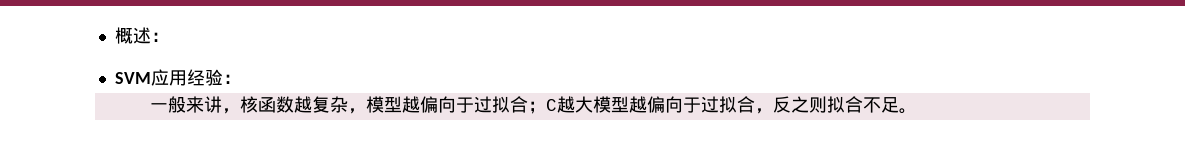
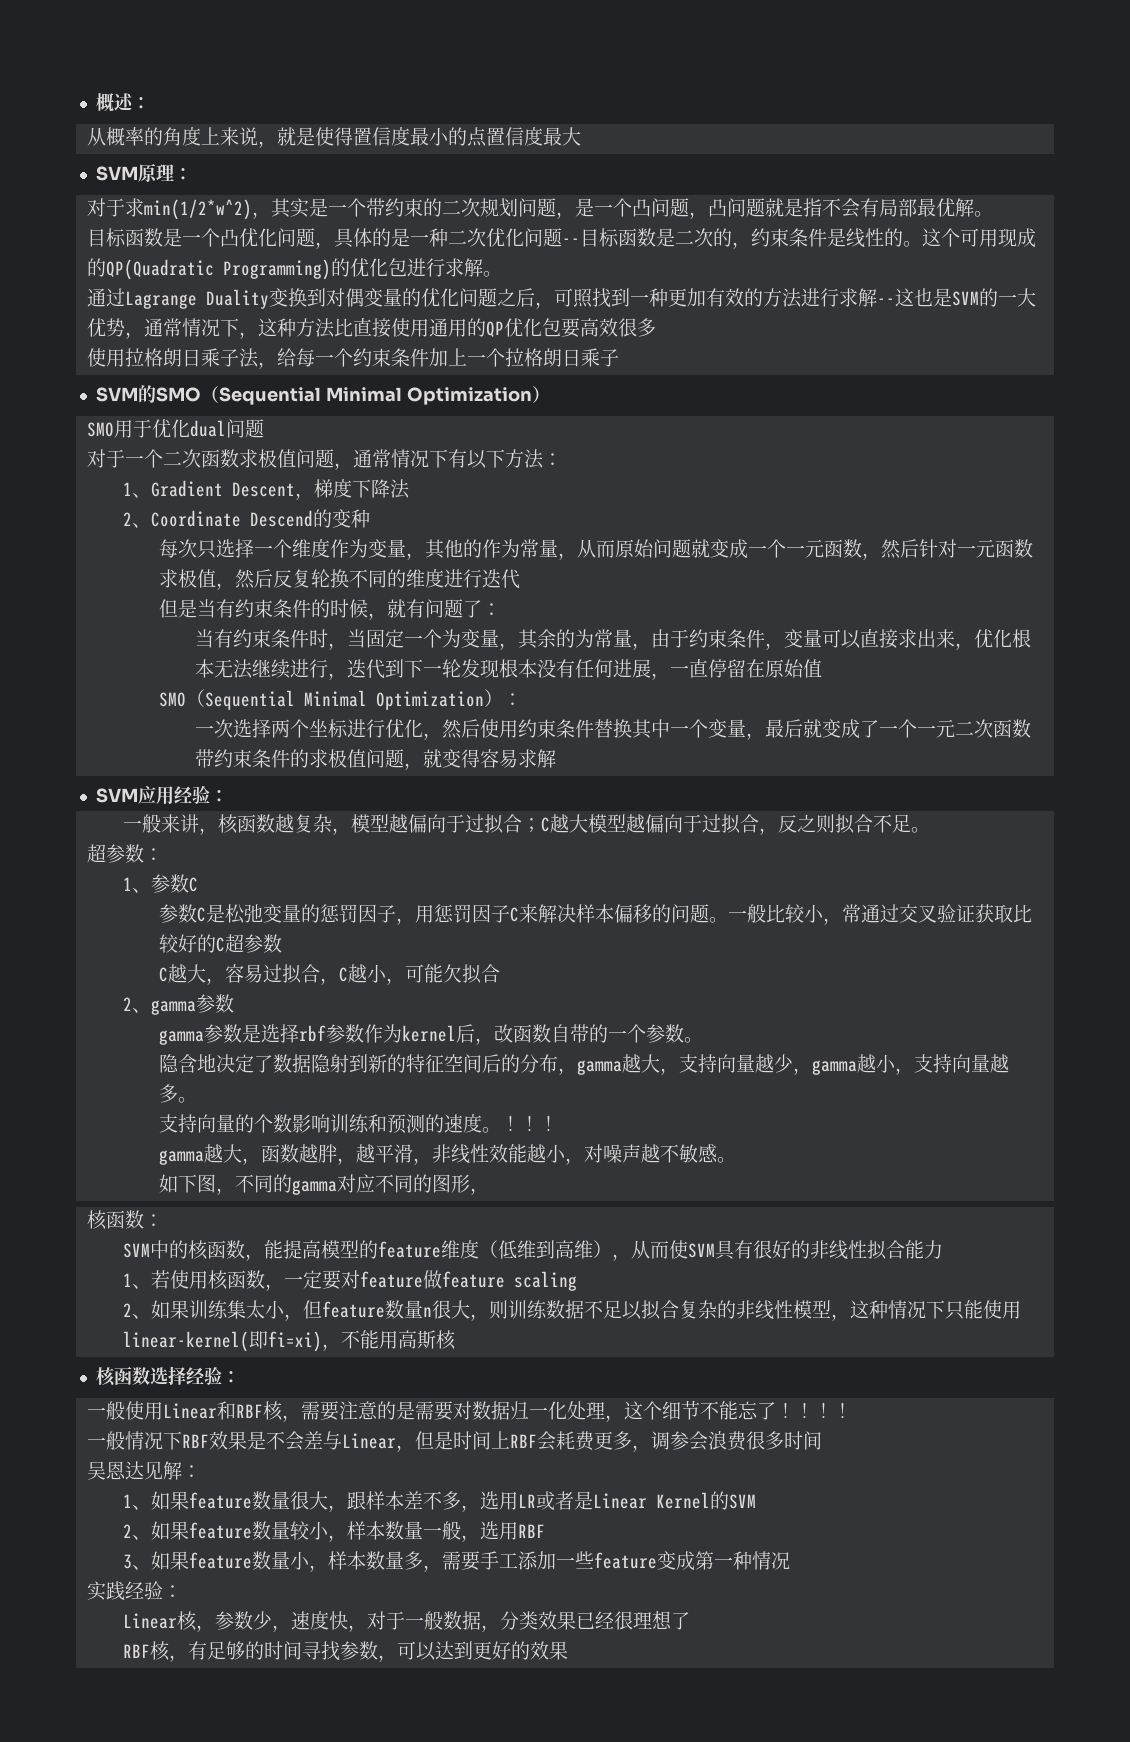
(169, 37) none -> [86,127,581,148] [95,164,192,182] [86,198,993,220] [86,228,1036,249] [86,258,502,280] [86,288,1036,309] [86,318,656,339] [86,348,619,369] [95,385,550,405] [86,419,264,438] [86,449,562,470] [122,479,410,500] [122,509,370,528] [158,539,1033,560] [158,569,520,590] [158,599,501,620] [194,629,1031,650] [194,659,822,680] [158,689,522,710] [194,719,1031,740] [194,749,556,770] // 从概率的角度上来说，就是使得置信度最小的点置信度最大 // SVM原理： // 对于求min(1/2*w^2)，其实是一个带约束的二次规划问题，是一个凸问题，凸问题就是指不会有局部最优解。 // 目标函数是一个凸优化问题，具体的是一种二次优化问题--目标函数是二次的，约束条件是线性的。这个可用现成的QP(Quadratic Programming)的优化包进行求解。 // 通过Lagrange Duality变换到对偶变量的优化问题之后，可照找到一种更加有效的方法进行求解--这也是SVM的一大优势，通常情况下，这种方法比直接使用通用的QP优化包要高效很多 // 使用拉格朗日乘子法，给每一个约束条件加上一个拉格朗日乘子 // SVM的SMO（Sequential Minimal Optimization） // SMO用于优化dual问题 // 对于一个二次函数求极值问题，通常情况下有以下方法： // 1、Gradient Descent，梯度下降法 // 2、Coordinate Descend的变种 // 每次只选择一个维度作为变量，其他的作为常量，从而原始问题就变成一个一元函数，然后针对一元函数求极值，然后反复轮换不同的维度进行迭代 // 但是当有约束条件的时候，就有问题了： // 当有约束条件时，当固定一个为变量，其余的为常量，由于约束条件，变量可以直接求出来，优化根本无法继续进行，迭代到下一轮发现根本没有任何进展，一直停留在原始值 // SMO（Sequential Minimal Optimization）： // 一次选择两个坐标进行优化，然后使用约束条件替换其中一个变量，最后就变成了一个一元二次函数带约束条件的求极值问题，就变得容易求解
(917, 111) none -> [86,844,163,863] [122,874,198,893] [158,904,1032,925] [158,934,282,953] [158,964,500,985] [122,994,234,1015] [158,1024,703,1045] [158,1054,1009,1075] [158,1084,197,1103] [158,1114,558,1134] [158,1144,736,1165] [158,1174,489,1195] [86,1210,163,1230] [122,1240,943,1261] [122,1270,577,1291] [122,1300,1021,1321] [122,1330,456,1352] [95,1366,240,1386] [86,1400,852,1422] [86,1431,822,1452] [86,1461,201,1480] [122,1491,756,1512] [122,1521,545,1542] [122,1551,790,1572] [86,1581,182,1601] [122,1610,690,1632] [122,1641,568,1662] // 超参数： // 1、参数C // 参数C是松弛变量的惩罚因子，用惩罚因子C来解决样本偏移的问题。一般比较小，常通过交叉验证获取比较好的C超参数 // C越大，容易过拟合，C越小，可能欠拟合 // 2、gamma参数 // gamma参数是选择rbf参数作为kernel后，改函数自带的一个参数。 // 隐含地决定了数据隐射到新的特征空间后的分布，gamma越大，支持向量越少，gamma越小，支持向量越多。 // 支持向量的个数影响训练和预测的速度。！！！ // gamma越大，函数越胖，越平滑，非线性效能越小，对噪声越不敏感。 // 如下图，不同的gamma对应不同的图形， // 核函数： // SVM中的核函数，能提高模型的feature维度（低维到高维），从而使SVM具有很好的非线性拟合能力 // 1、若使用核函数，一定要对feature做feature scaling // 2、如果训练集太小，但feature数量n很大，则训练数据不足以拟合复杂的非线性模型，这种情况下只能使用linear-kernel(即fi=xi)，不能用高斯核 // 核函数选择经验： // 一般使用Linear和RBF核，需要注意的是需要对数据归一化处理，这个细节不能忘了！！！！ // 一般情况下RBF效果是不会差与Linear，但是时间上RBF会耗费更多，调参会浪费很多时间 // 吴恩达见解： // 1、如果feature数量很大，跟样本差不多，选用LR或者是Linear Kernel的SVM // 2、如果feature数量较小，样本数量一般，选用RBF // 3、如果feature数量小，样本数量多，需要手工添加一些feature变成第一种情况 // 实践经验： // Linear核，参数少，速度快，对于一般数据，分类效果已经很理想了 // RBF核，有足够的时间寻找参数，可以达到更好的效果

